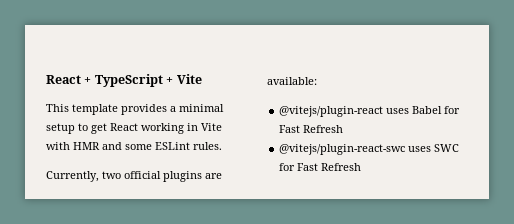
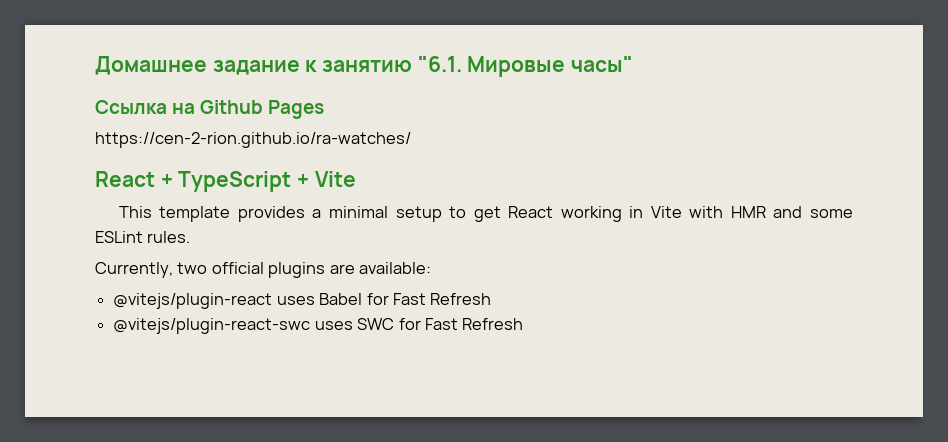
(46, 79) none -> [95,56,634,77] [95,100,325,119] [95,132,411,148] Домашнее задание к занятию "6.1. Мировые часы" // Ссылка на Github Pages // https://cen-2-rion.github.io/ra-watches/ //

